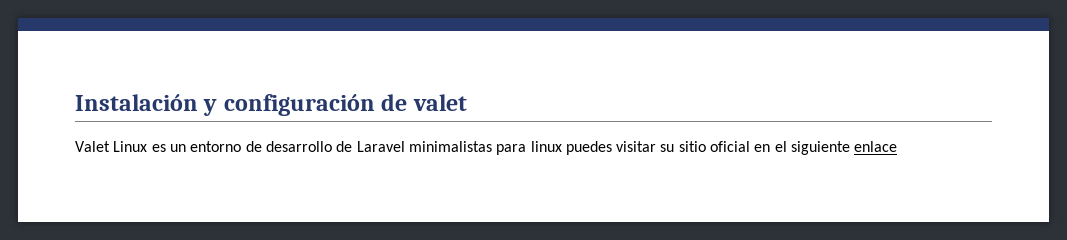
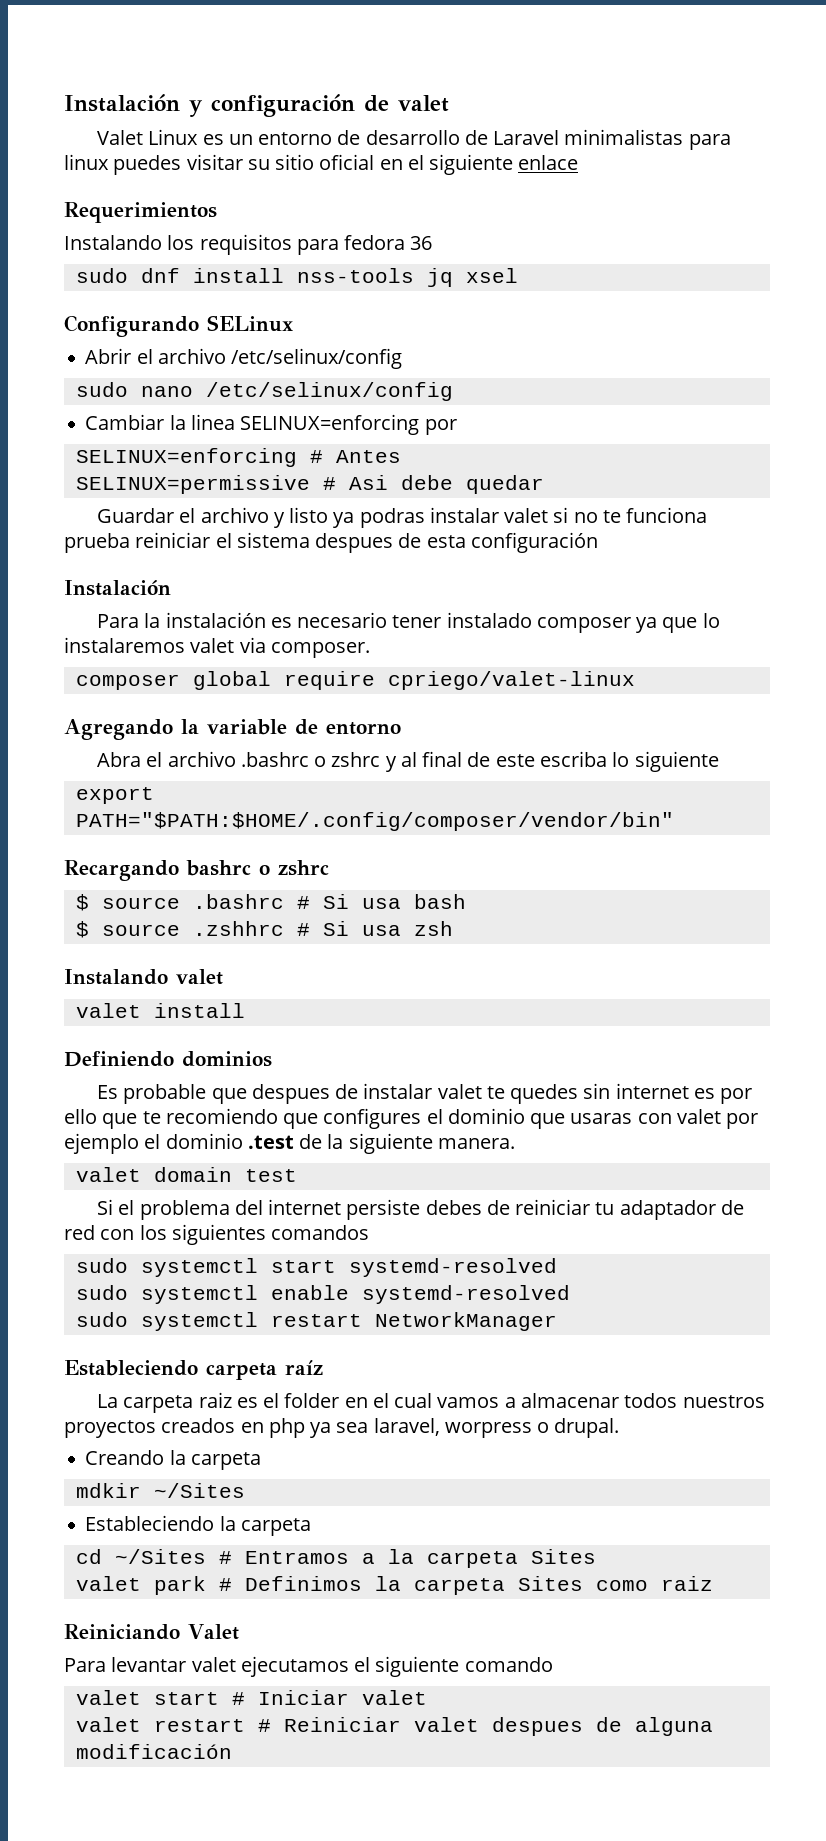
(898, 146) none -> [64,202,217,223] [64,234,433,255] [75,268,518,287] [64,315,293,337] [85,348,403,369] [75,382,453,401] [85,414,457,435] [75,448,401,467] [75,475,544,494] [97,507,708,528] [64,532,598,553] [64,580,171,596] [97,612,720,633] [64,637,370,658] [75,671,635,690] [64,719,401,740] [97,751,719,772] [75,787,154,804] [75,812,674,831] [64,860,329,881] [75,894,466,911] [75,921,453,938] [64,969,223,985] [75,1003,245,1018] [64,1051,272,1067] [97,1083,753,1104] [64,1108,759,1129] [64,1133,515,1154] [75,1167,297,1182] [97,1199,745,1220] [64,1224,370,1245] [75,1258,557,1277] [75,1285,570,1304] [75,1312,557,1331] [64,1360,323,1380] [97,1392,765,1413] [64,1418,620,1438] [85,1450,261,1470] [75,1483,245,1498] [85,1515,311,1536] [75,1549,596,1568] [75,1576,713,1595] [64,1624,239,1640] [64,1656,553,1677] [75,1690,427,1705] [75,1717,713,1736] [75,1744,232,1759] // Requerimientos // Instalando los requisitos para fedora 36 // sudo dnf install nss-tools jq xsel // Configurando SELinux // Abrir el archivo /etc/selinux/config // sudo nano /etc/selinux/config // Cambiar la linea SELINUX=enforcing por // SELINUX=enforcing # Antes // SELINUX=permissive # Asi debe quedar // Guardar el archivo y listo ya podras instalar valet si no te funciona prueba reiniciar el sistema despues de esta configuración // Instalación // Para la instalación es necesario tener instalado composer ya que lo instalaremos valet via composer. // composer global require cpriego/valet-linux // Agregando la variable de entorno // Abra el archivo .bashrc o zshrc y al final de este escriba lo siguiente // export PATH="$PATH:$HOME/.config/composer/vendor/bin" // Recargando bashrc o zshrc // $ source .bashrc # Si usa bash // $ source .zshhrc # Si usa zsh // Instalando valet // valet install // Definiendo dominios // Es probable que despues de instalar valet te quedes sin internet es por ello que te recomiendo que configures el dominio que usaras con valet por ejemplo el dominio .test de la siguiente manera. // valet domain test // Si el problema del internet persiste debes de reiniciar tu adaptador de red con los siguientes comandos // sudo systemctl start systemd-resolved // sudo systemctl enable systemd-resolved // sudo systemctl restart NetworkManager // Estableciendo carpeta raíz // La carpeta raiz es el folder en el cual vamos a almacenar todos nuestros proyectos creados en php ya sea laravel, worpress o drupal. // Creando la carpeta // mdkir ~/Sites // Estableciendo la carpeta // cd ~/Sites # Entramos a la carpeta Sites // valet park # Definimos la carpeta Sites como raiz // Reiniciando Valet // Para levantar valet ejecutamos el siguiente comando // valet start # Iniciar valet // valet restart # Reiniciar valet despues de alguna modificación

